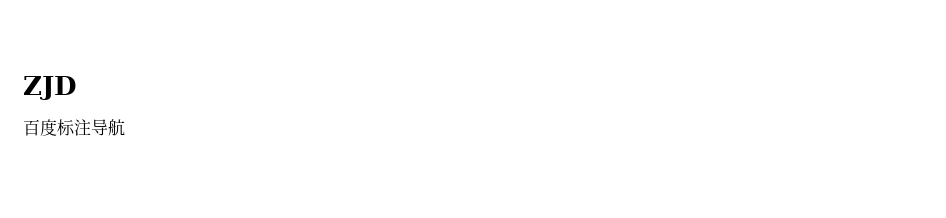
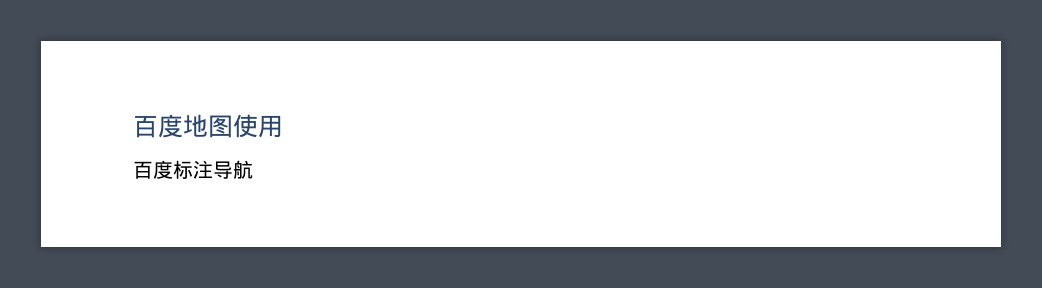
[23,76,77,100] ZJD -> [133,114,283,138] 百度地图使用

